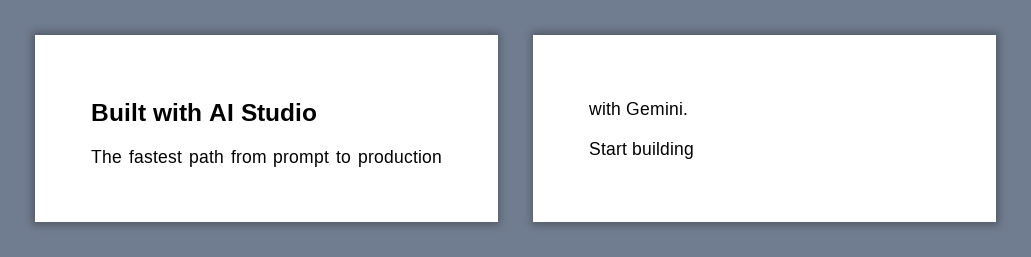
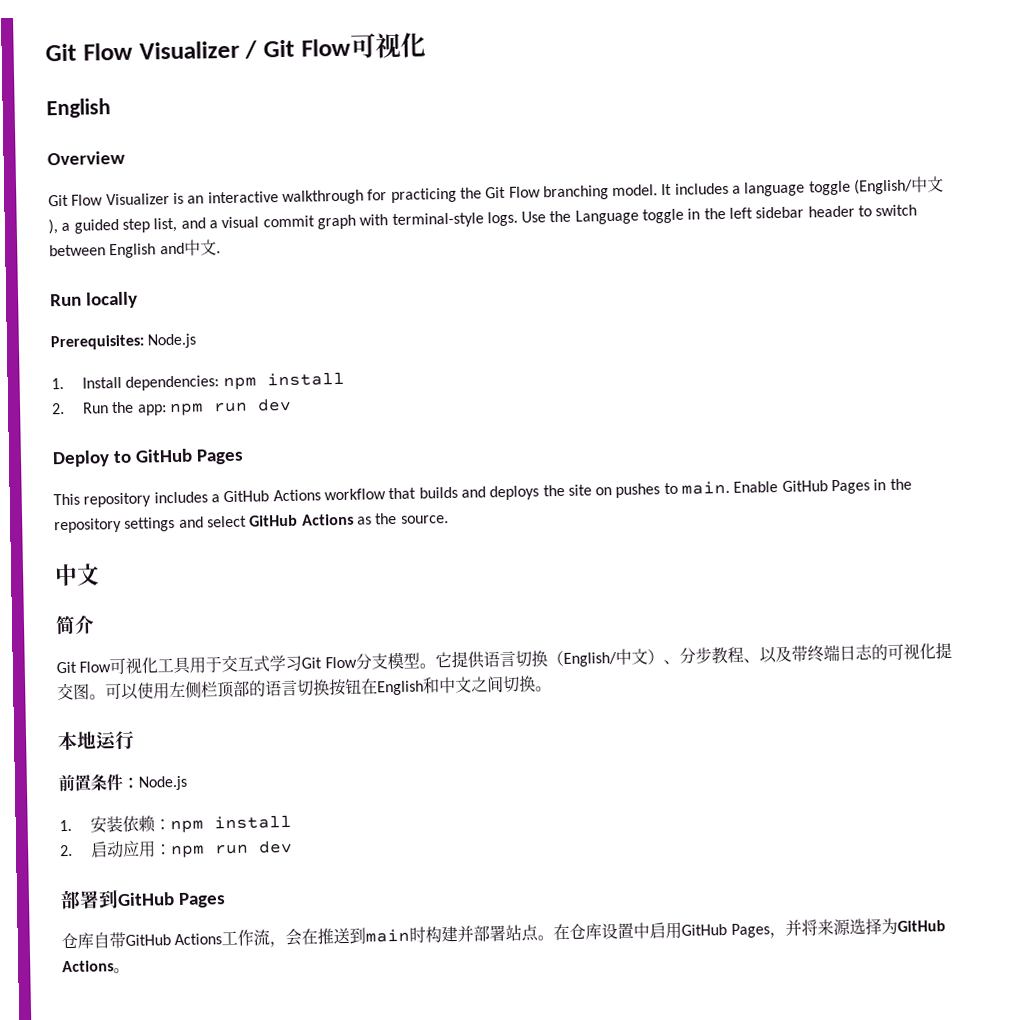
[91,103,317,121] [91,150,443,167] [588,102,688,115] [589,142,694,159] Built with AI Studio // The fastest path from prompt to production with Gemini. // Start building -> [45,32,426,62] [46,98,111,119] [47,150,126,166] [48,175,945,207] [48,204,918,235] [49,239,221,259] [50,291,138,309] [50,333,198,351] [51,371,345,391] [51,397,292,417] [52,448,244,468] [53,478,912,508] [54,512,449,534] [54,563,100,587] [55,615,95,635] [56,641,952,675] [57,675,552,701] [57,730,135,751] [58,773,188,793] [59,814,292,834] [60,839,293,859] [60,889,226,910] [61,917,946,950] [62,960,130,974] Git Flow Visualizer / Git Flow可视化 // English // Overview // Git Flow Visualizer is an interactive walkthrough for practicing the Git Flow branching model. It includes a language toggle (English/中文), a guided step list, and a visual commit graph with terminal-style logs. Use the Language toggle in the left sidebar header to switch between English and中文. // Run locally // Prerequisites: Node.js // 1. Install dependencies: npm install // 2. Run the app: npm run dev // Deploy to GitHub Pages // This repository includes a GitHub Actions workflow that builds and deploys the site on pushes to main. Enable GitHub Pages in the repository settings and select GitHub Actions as the source. // 中文 // 简介 // Git Flow可视化工具用于交互式学习Git Flow分支模型。它提供语言切换（English/中文）、分步教程、以及带终端日志的可视化提交图。可以使用左侧栏顶部的语言切换按钮在English和中文之间切换。 // 本地运行 // 前置条件：Node.js // 1.安装依赖：npm install // 2.启动应用：npm run dev // 部署到GitHub Pages // 仓库自带GitHub Actions工作流，会在推送到main时构建并部署站点。在仓库设置中启用GitHub Pages，并将来源选择为GitHub Actions。

